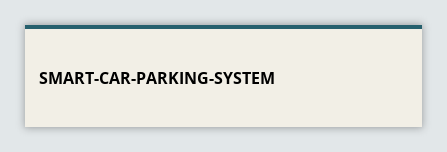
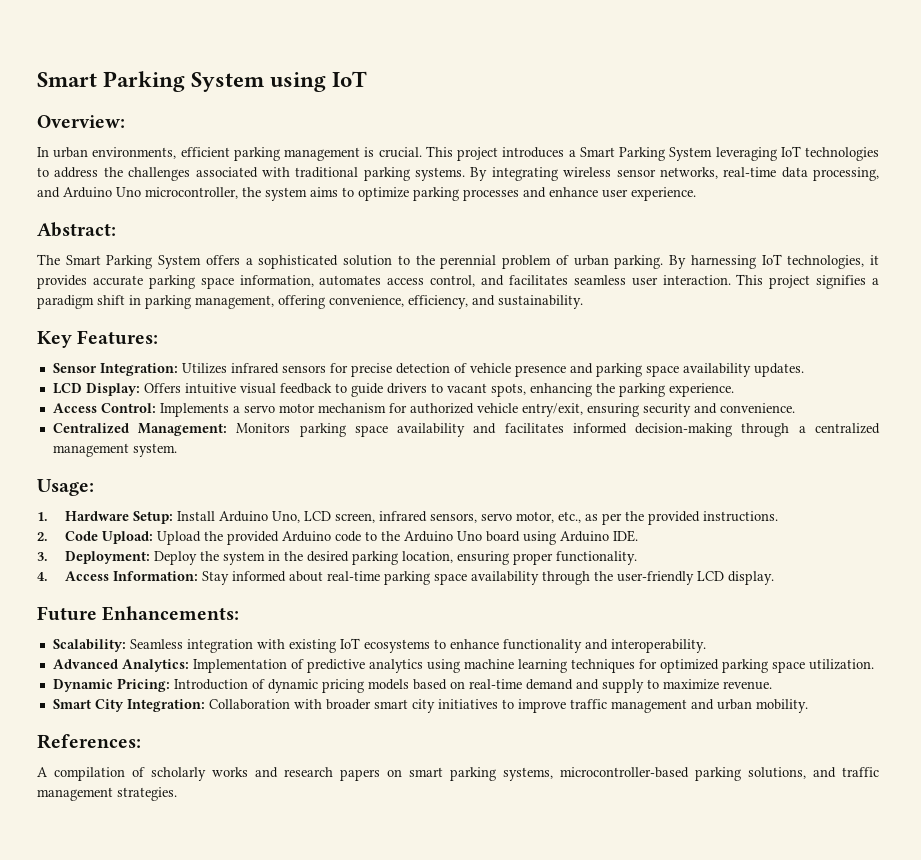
[39,72,275,84] SMART-CAR-PARKING-SYSTEM -> [37,71,368,92] [37,115,125,128] [37,146,880,161] [37,167,879,181] [37,187,696,201] [37,222,116,237] [37,254,879,269] [37,274,879,289] [37,295,583,309] [37,330,159,348] [52,363,804,377] [52,383,734,397] [52,403,795,417] [52,423,880,437] [52,443,177,457] [37,479,94,496] [37,511,778,525] [37,530,638,545] [37,551,637,565] [37,571,774,585] [37,606,240,621] [52,638,706,653] [52,659,874,673] [52,678,772,693] [52,699,808,713] [37,734,141,749] [37,767,879,781] [37,787,177,801] Smart Parking System using IoT // Overview: // In urban environments, efficient parking management is crucial. This project introduces a Smart Parking System leveraging IoT technologies to address the challenges associated with traditional parking systems. By integrating wireless sensor networks, real-time data processing, and Arduino Uno microcontroller, the system aims to optimize parking processes and enhance user experience. // Abstract: // The Smart Parking System offers a sophisticated solution to the perennial problem of urban parking. By harnessing IoT technologies, it provides accurate parking space information, automates access control, and facilitates seamless user interaction. This project signifies a paradigm shift in parking management, offering convenience, efficiency, and sustainability. // Key Features: // Sensor Integration: Utilizes infrared sensors for precise detection of vehicle presence and parking space availability updates. // LCD Display: Offers intuitive visual feedback to guide drivers to vacant spots, enhancing the parking experience. // Access Control: Implements a servo motor mechanism for authorized vehicle entry/exit, ensuring security and convenience. // Centralized Management: Monitors parking space availability and facilitates informed decision-making through a centralized management system. // Usage: // 1. Hardware Setup: Install Arduino Uno, LCD screen, infrared sensors, servo motor, etc., as per the provided instructions. // 2. Code Upload: Upload the provided Arduino code to the Arduino Uno board using Arduino IDE. // 3. Deployment: Deploy the system in the desired parking location, ensuring proper functionality. // 4. Access Information: Stay informed about real-time parking space availability through the user-friendly LCD display. // Future Enhancements: // Scalability: Seamless integration with existing IoT ecosystems to enhance functionality and interoperability. // Advanced Analytics: Implementation of predictive analytics using machine learning techniques for optimized parking space utilization. // Dynamic Pricing: Introduction of dynamic pricing models based on real-time demand and supply to maximize revenue. // Smart City Integration: Collaboration with broader smart city initiatives to improve traffic management and urban mobility. // References: // A compilation of scholarly works and research papers on smart parking systems, microcontroller-based parking solutions, and traffic management strategies.

